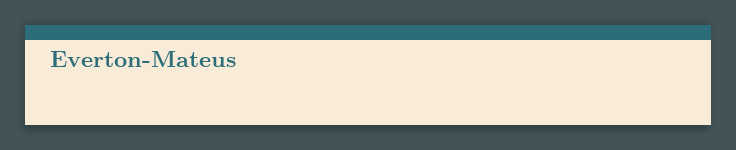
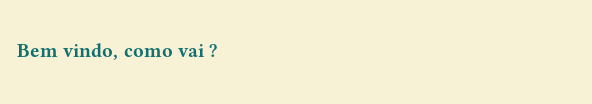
[50,51,236,67] Everton-Mateus -> [17,43,218,60] Bem vindo, como vai ?

